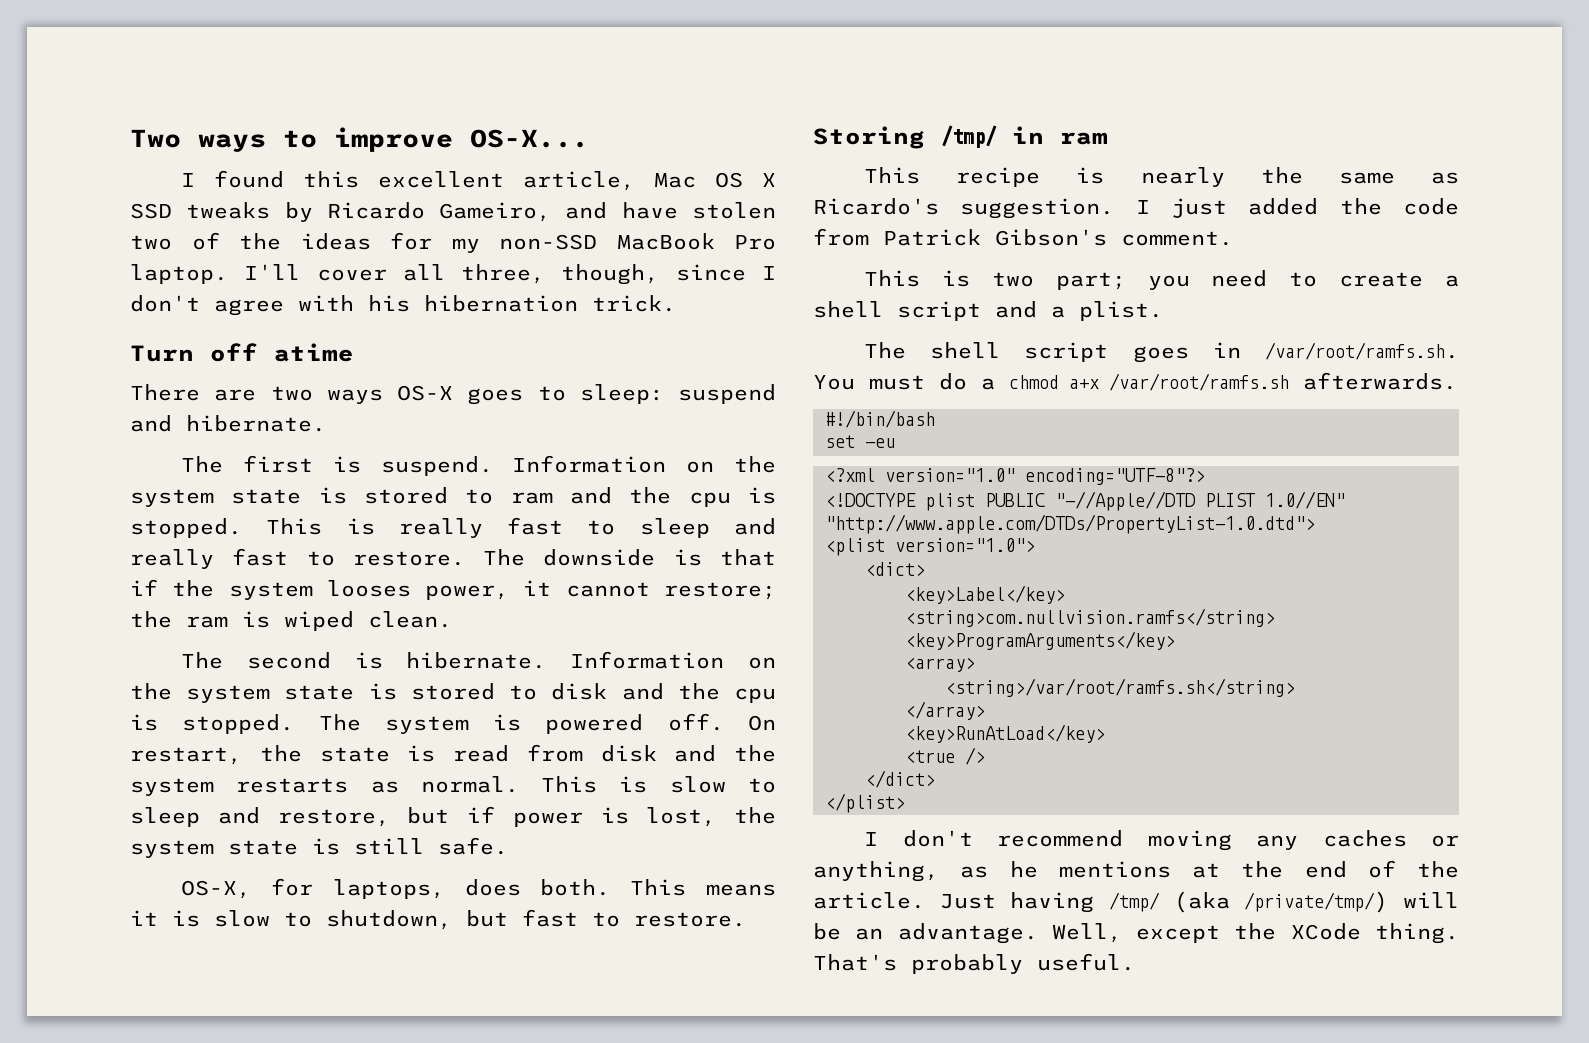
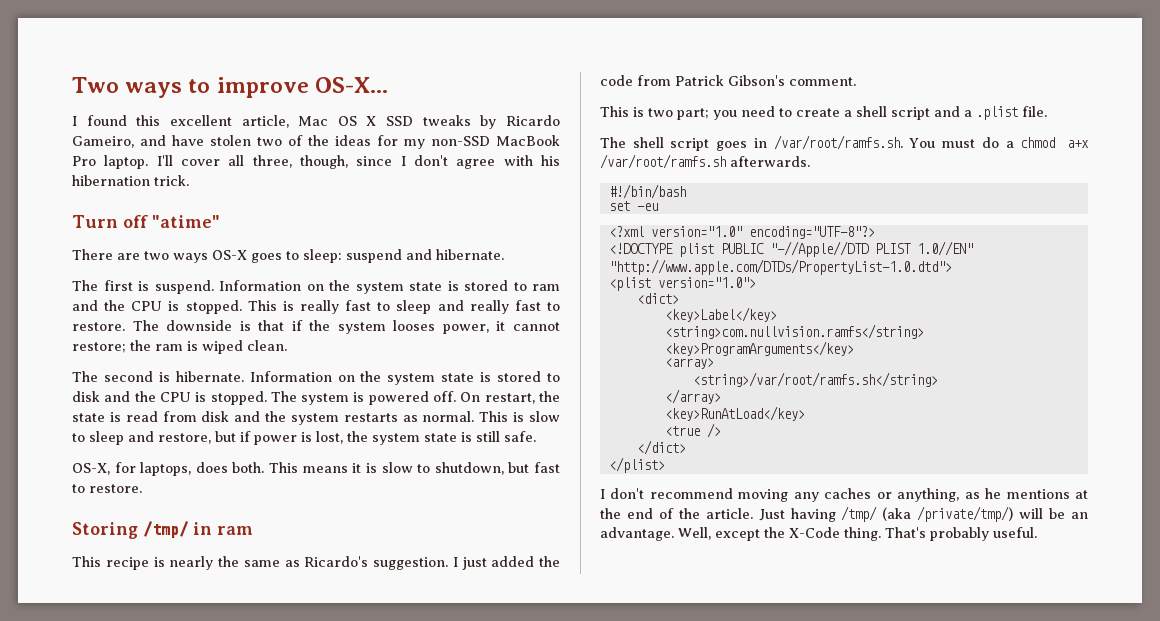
[274,343,354,362] atime -> [151,215,220,228] "atime"
[688,492,731,507] cpu -> [131,301,163,311] CPU
[734,688,776,703] cpu -> [159,392,191,402] CPU
[1079,301,1163,321] plist. -> [976,106,1047,120] .plist file.
[1290,923,1361,940] XCode -> [789,527,840,538] X-Code

